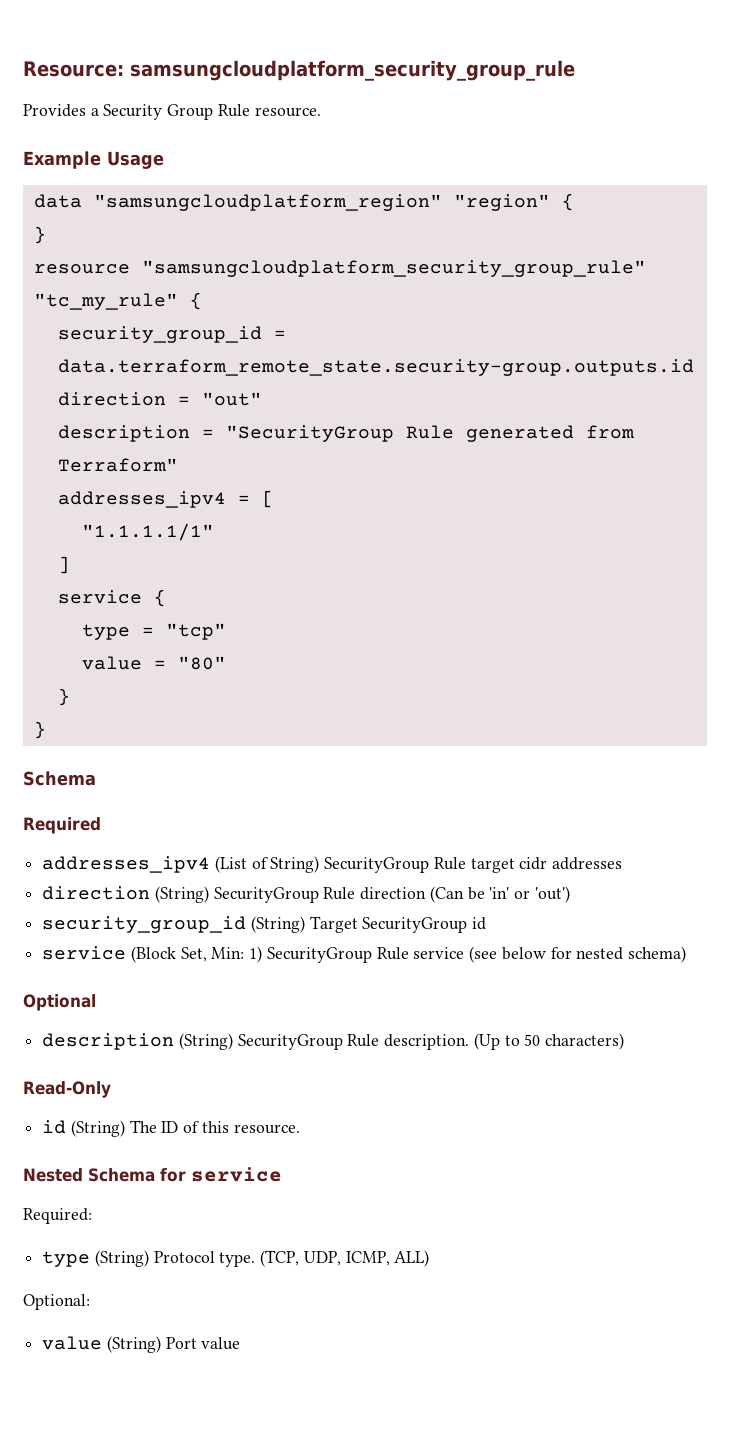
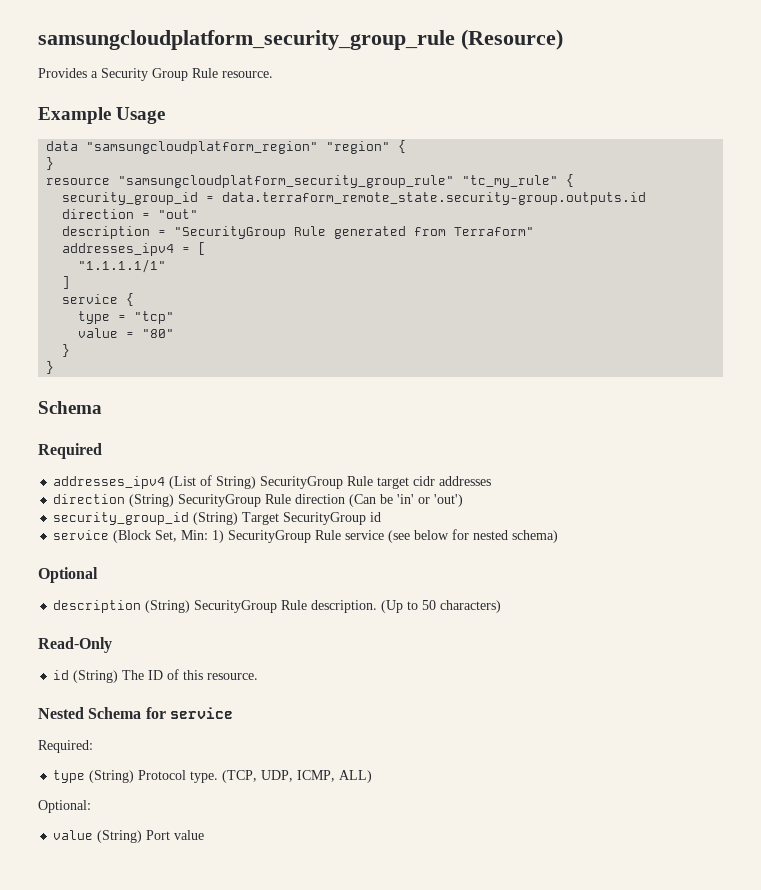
[23,61,124,77] Resource: -> (38, 40) none
(575, 70) none -> [461,29,563,50] (Resource)

